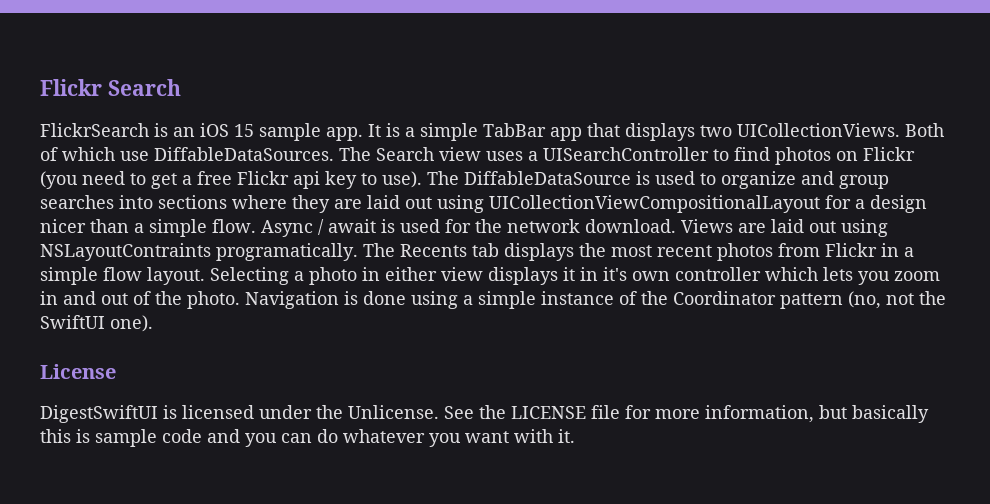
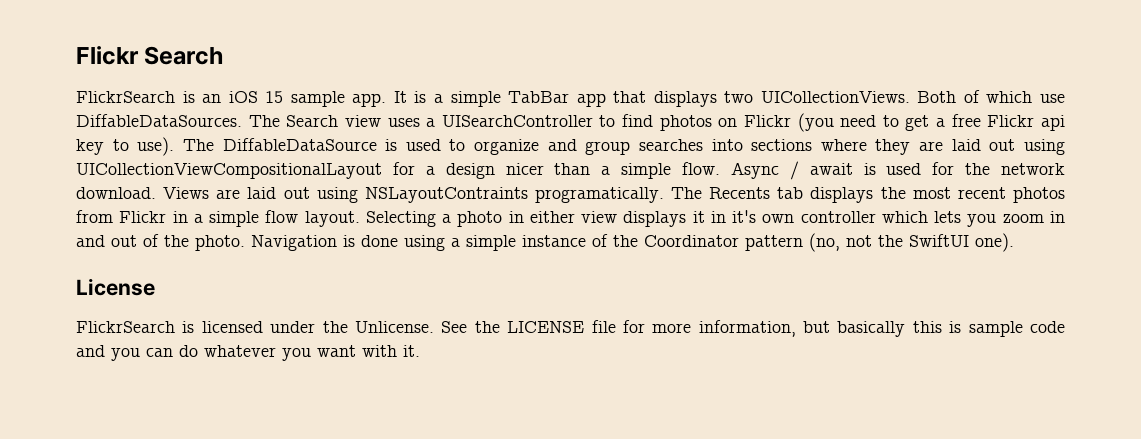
[40,405,158,423] DigestSwiftUI -> [76,321,175,333] FlickrSearch

